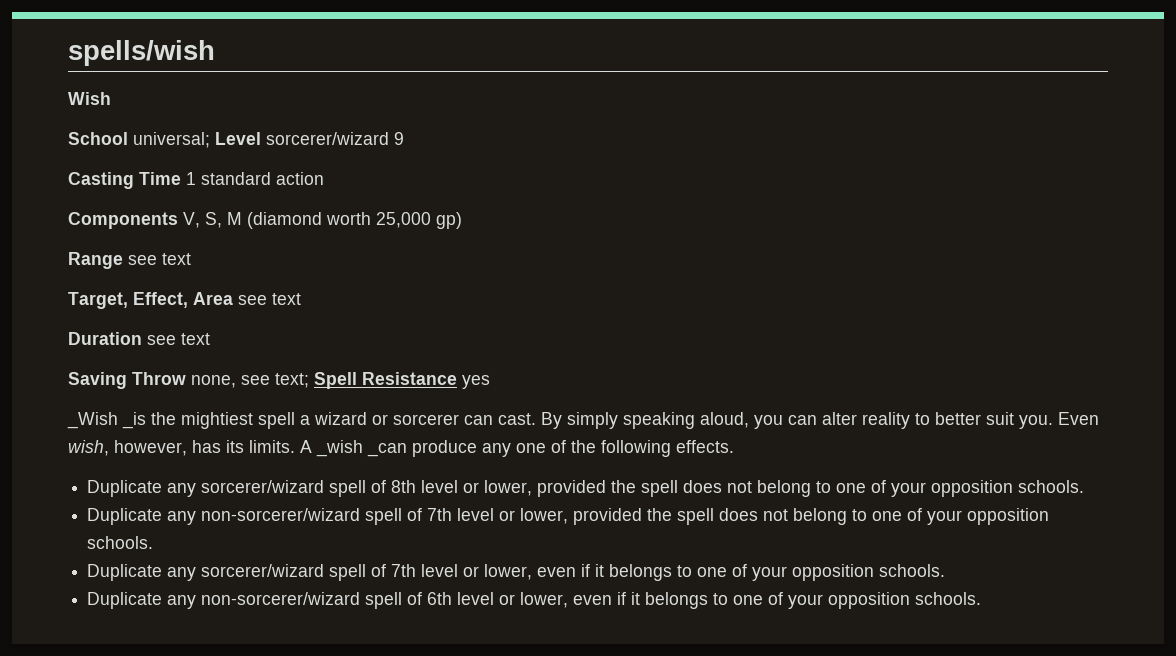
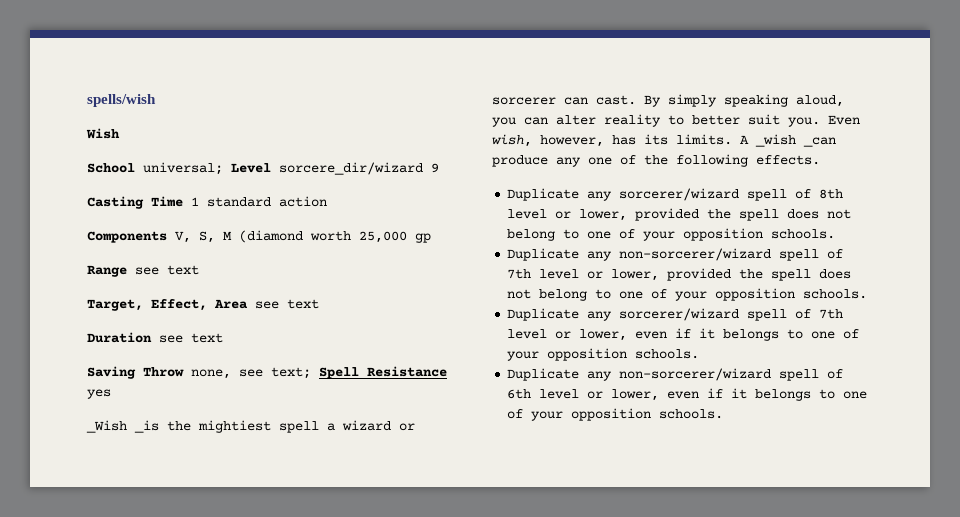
[266,132,389,145] sorcerer/wizard -> [279,162,423,175] sorcere_dir/wizard
[436,212,462,229] gp) -> [415,233,431,243] gp

